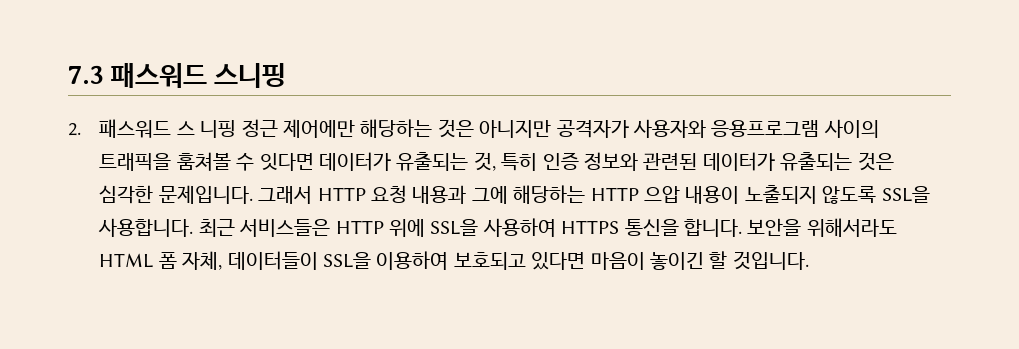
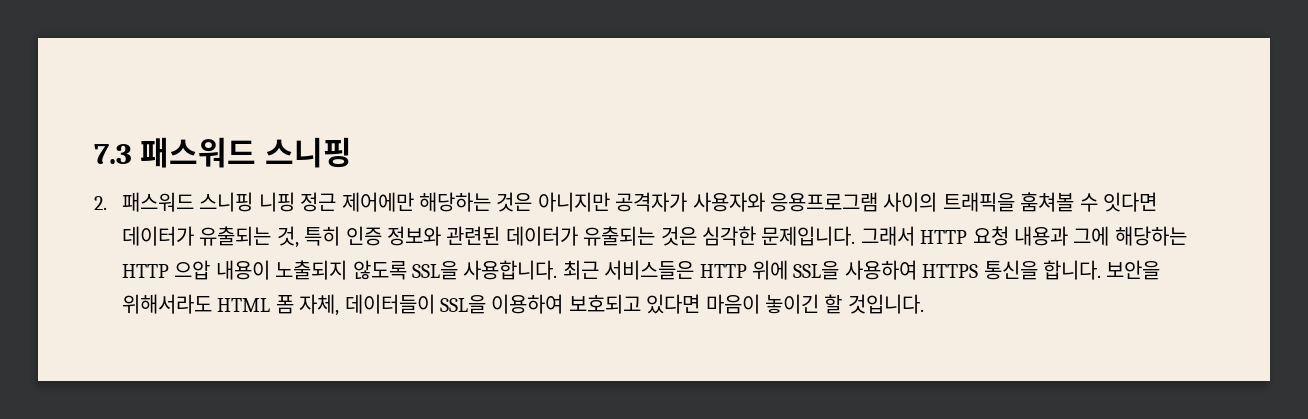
[176,121,195,135] 스 -> [199,192,254,212] 스니핑

